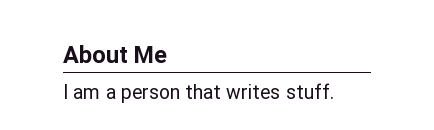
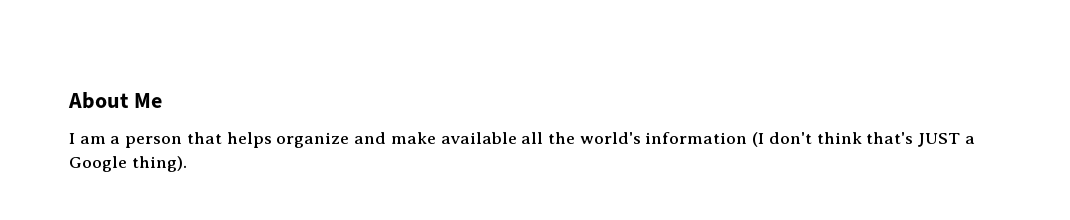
[226,83,334,99] writes stuff. -> [226,132,975,148] [69,156,187,172] helps organize and make available all the world's information (I don't think that's JUST a Google thing).

